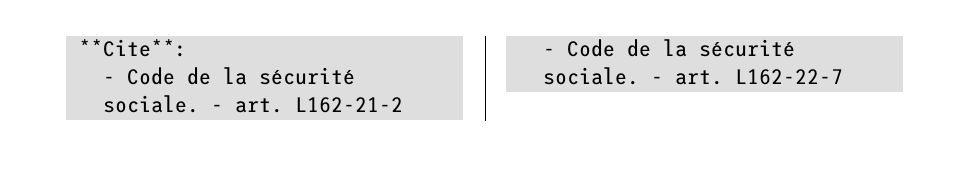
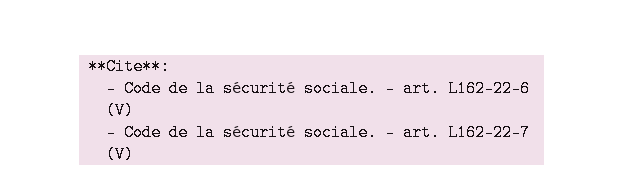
[294,97,403,113] L162-21-2 -> [448,80,531,97] [106,102,135,119] L162-22-6 (V)
(843, 77) none -> [106,146,135,163] (V)

